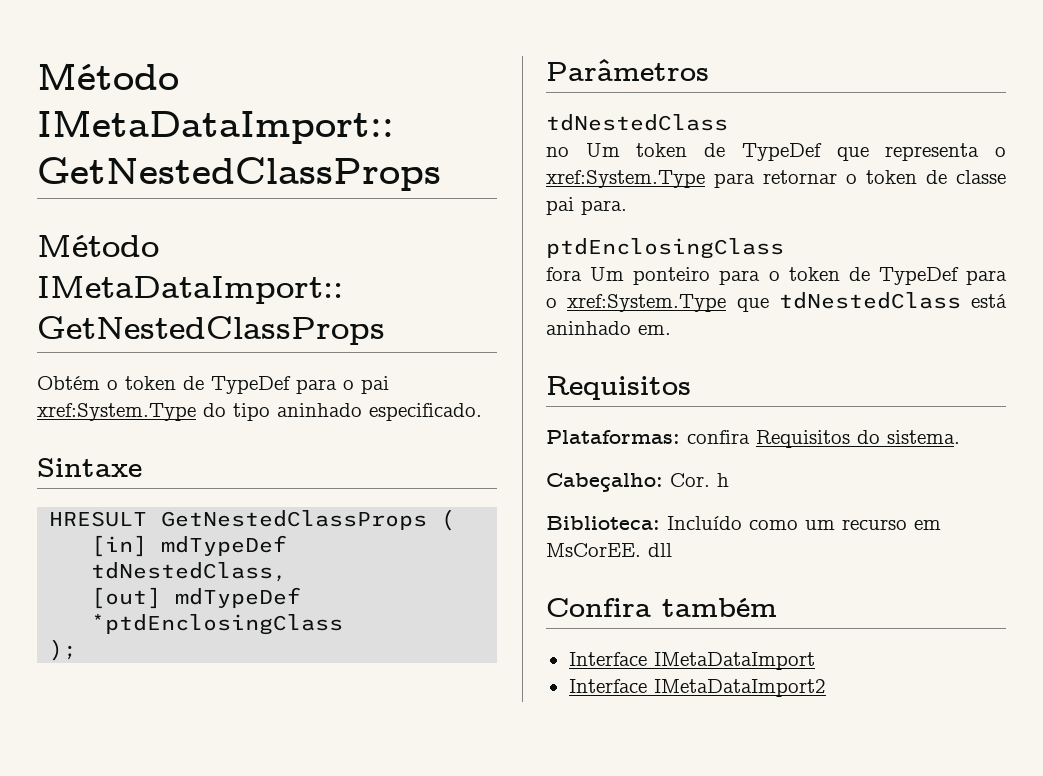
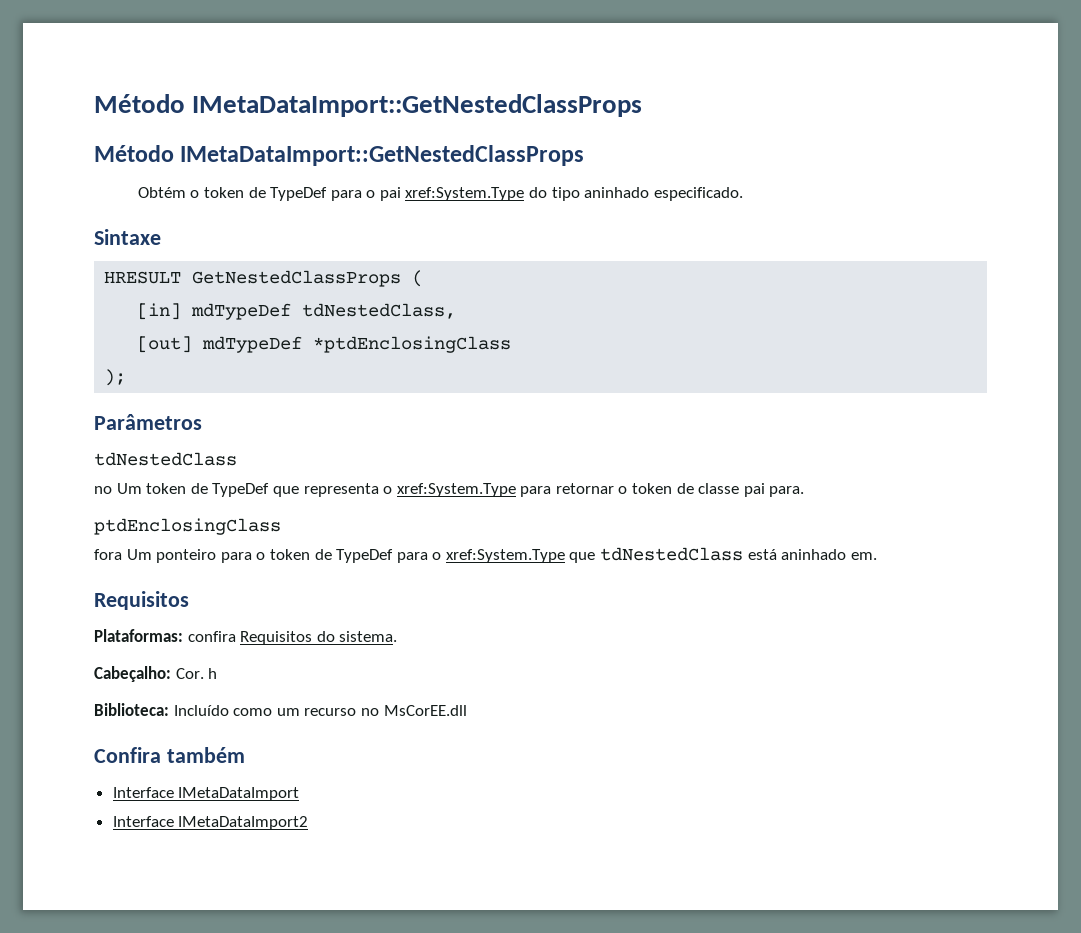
[914,520,941,530] [546,543,672,557] em MsCorEE. dll -> [360,705,467,716] no MsCorEE.dll

